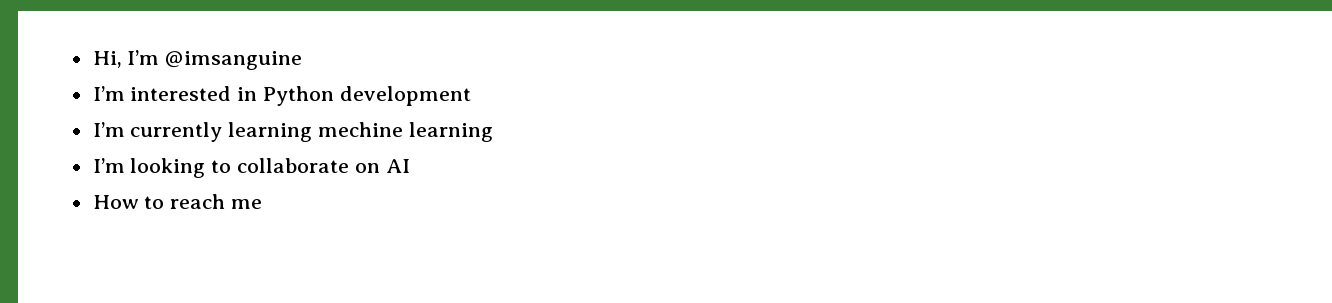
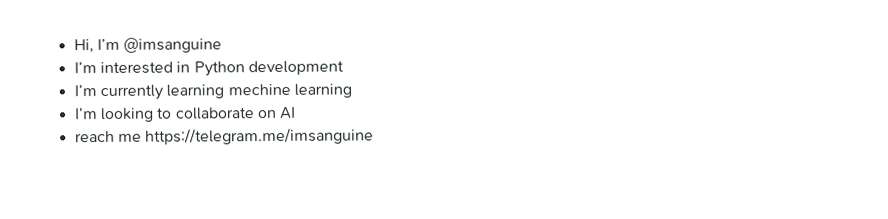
[92,195,165,209] How to -> (297, 112) none
(263, 204) none -> [145,127,375,145] https://telegram.me/imsanguine

